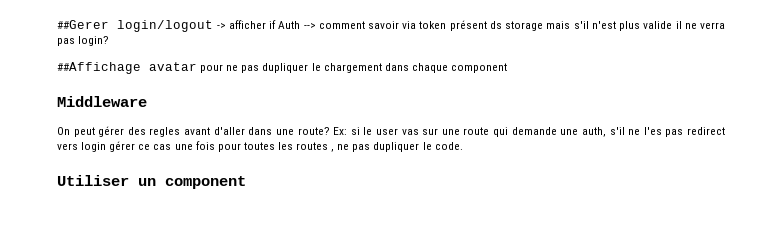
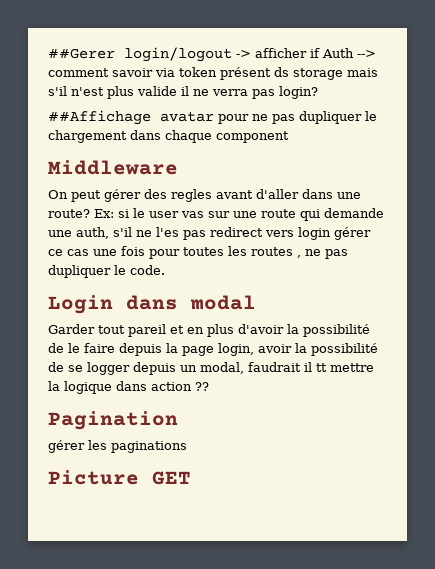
[57,175,246,189] Utiliser un component -> [48,295,256,314] [48,324,370,337] [48,343,378,356] [48,362,374,375] [48,381,209,394] [48,411,178,430] [48,440,187,453] [48,470,191,485] Login dans modal // Garder tout pareil et en plus d'avoir la possibilité de le faire depuis la page login, avoir la possibilité de se logger depuis un modal, faudrait il tt mettre la logique dans action ?? // Pagination // gérer les paginations // Picture GET

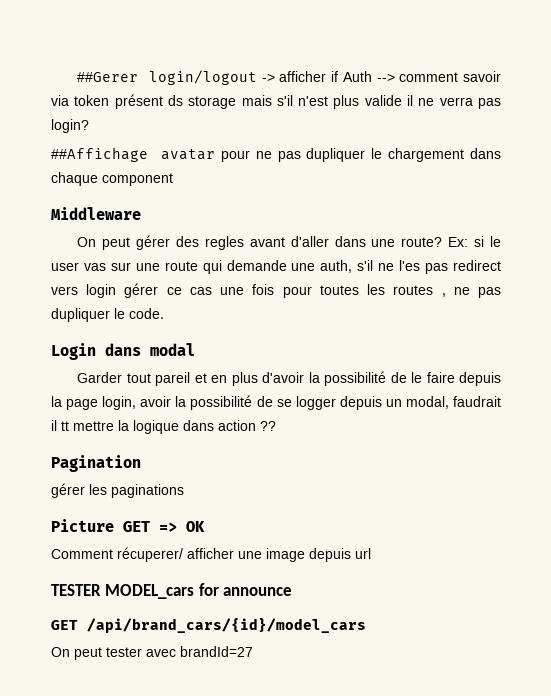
(191, 478) none -> [159,521,205,532] [51,547,371,562] [51,583,293,599] [51,618,366,633] [51,646,253,660] => OK // Comment récuperer/ afficher une image depuis url // TESTER MODEL_cars for announce // GET /api/brand_cars/{id}/model_cars // On peut tester avec brandId=27

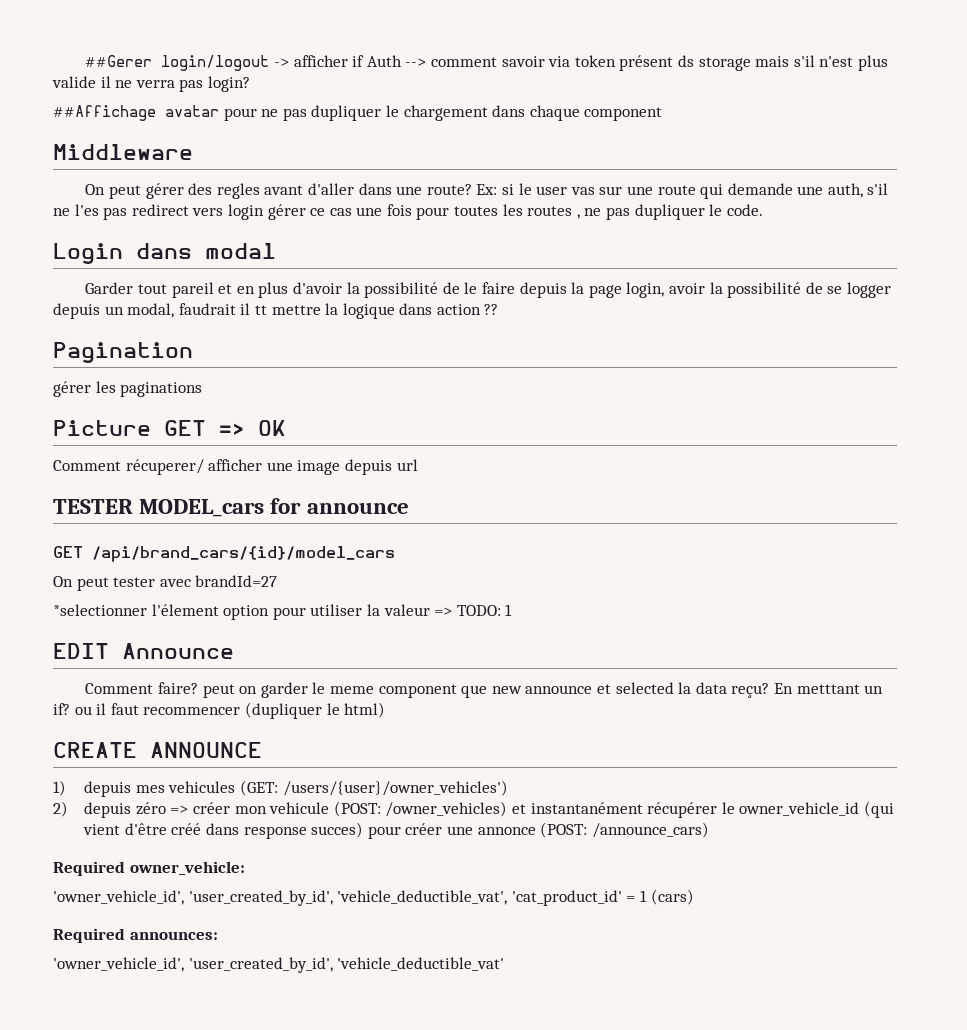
(253, 651) none -> [53,604,513,620] [53,643,234,659] [85,682,884,698] [53,702,386,719] [53,742,262,758] [53,780,508,797] [53,801,894,818] [83,822,709,839] [53,861,245,876] [53,889,694,906] [53,928,218,943] [53,957,505,973] // *selectionner l'élement option pour utiliser la valeur => TODO: 1 // EDIT Announce // Comment faire? peut on garder le meme component que new announce et selected la data reçu? En metttant un if? ou il faut recommencer (dupliquer le html) // CREATE ANNOUNCE // 1) depuis mes vehicules (GET: /users/{user}/owner_vehicles') // 2) depuis zéro => créer mon vehicule (POST: /owner_vehicles) et instantanément récupérer le owner_vehicle_id (qui vient d'être créé dans response succes) pour créer une annonce (POST: /announce_cars) // Required owner_vehicle: // 'owner_vehicle_id', 'user_created_by_id', 'vehicle_deductible_vat', 'cat_product_id' = 1 (cars) // Required announces: // 'owner_vehicle_id', 'user_created_by_id', 'vehicle_deductible_vat'

